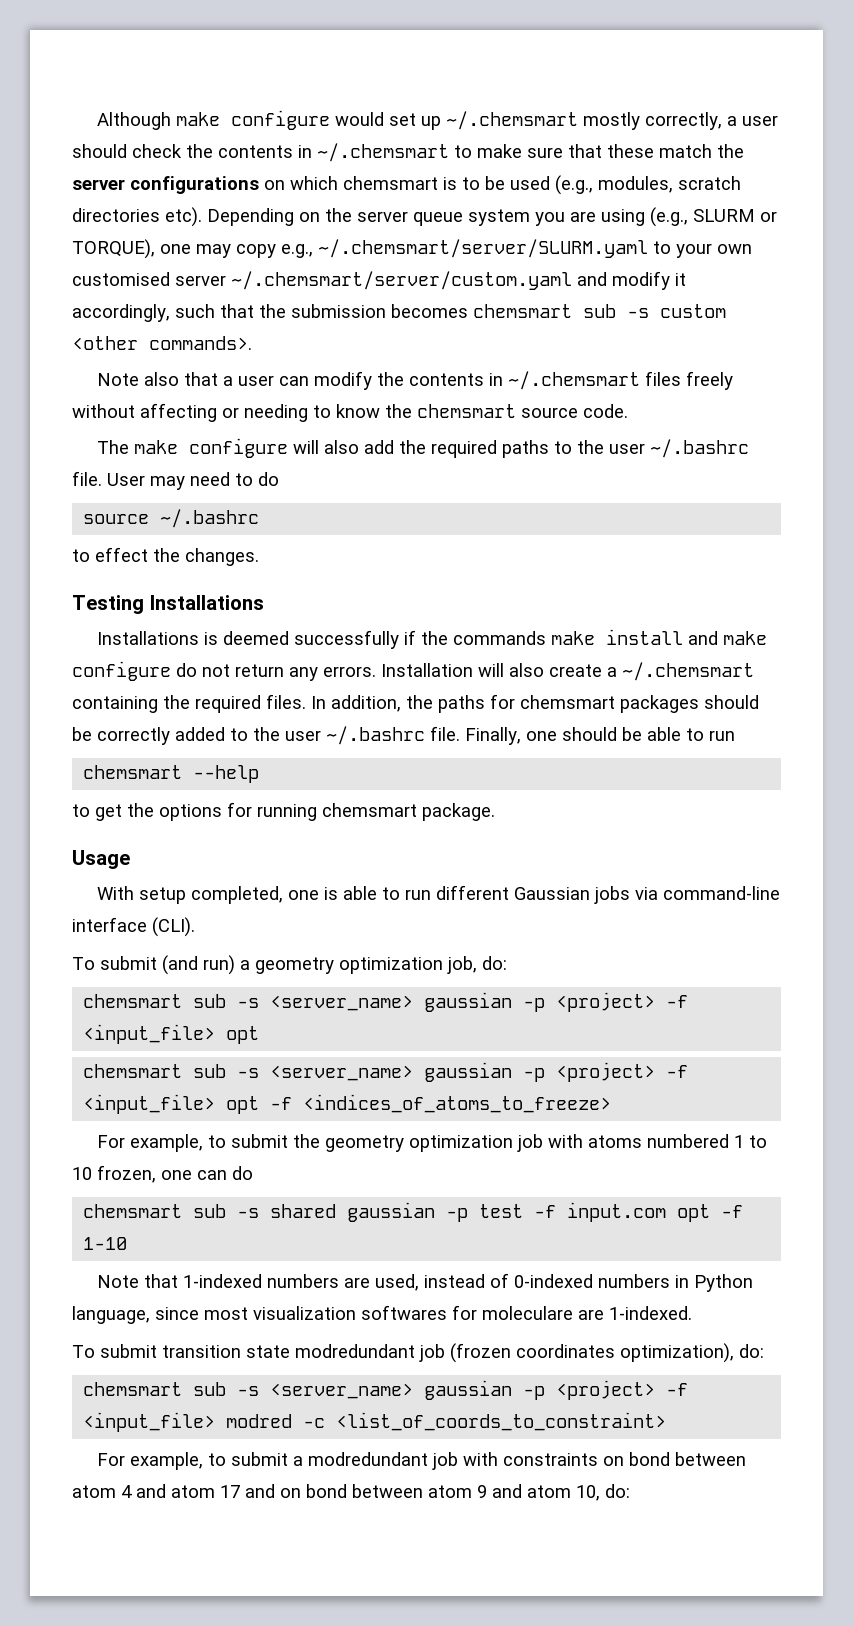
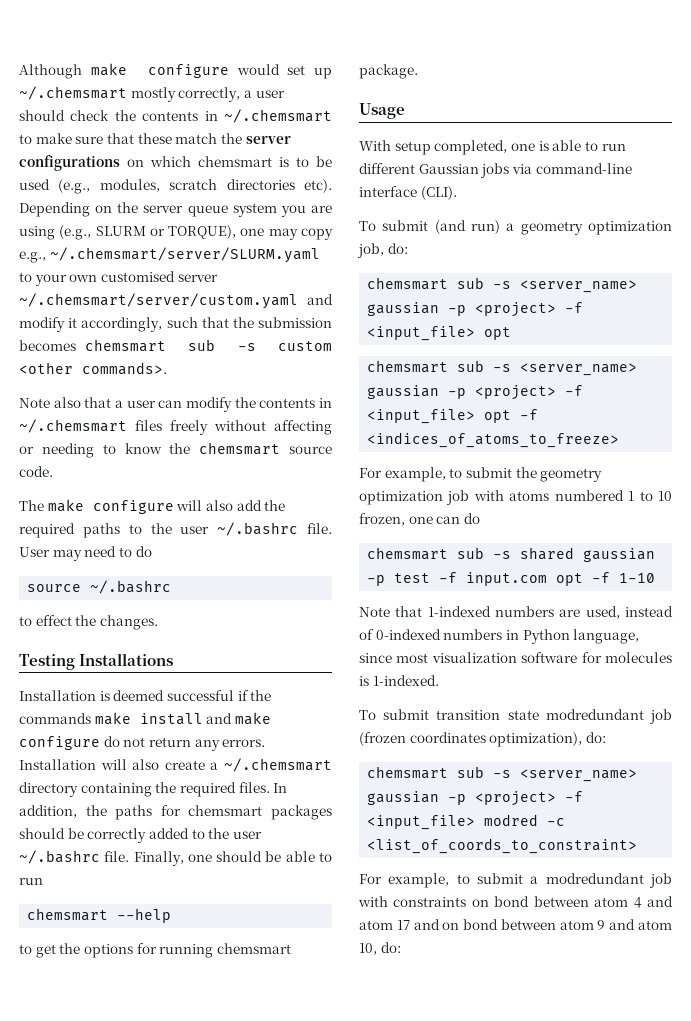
[96,631,199,645] Installations -> [19,690,96,701] Installation
[293,630,399,649] successfully -> [166,690,234,701] successful
(754, 671) none -> [19,782,78,797] directory
[361,1305,604,1320] softwares for moleculare are -> [521,652,672,663] [359,676,369,686] software for molecules is

